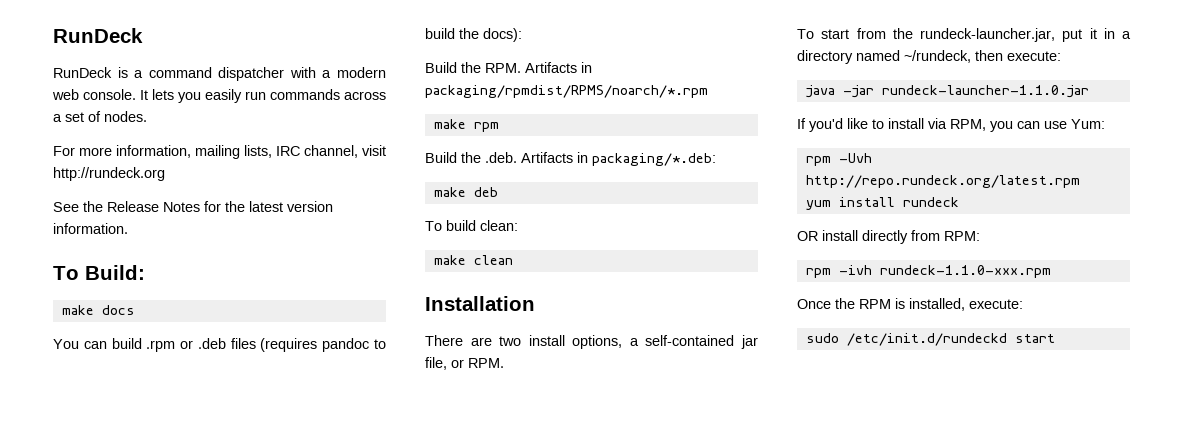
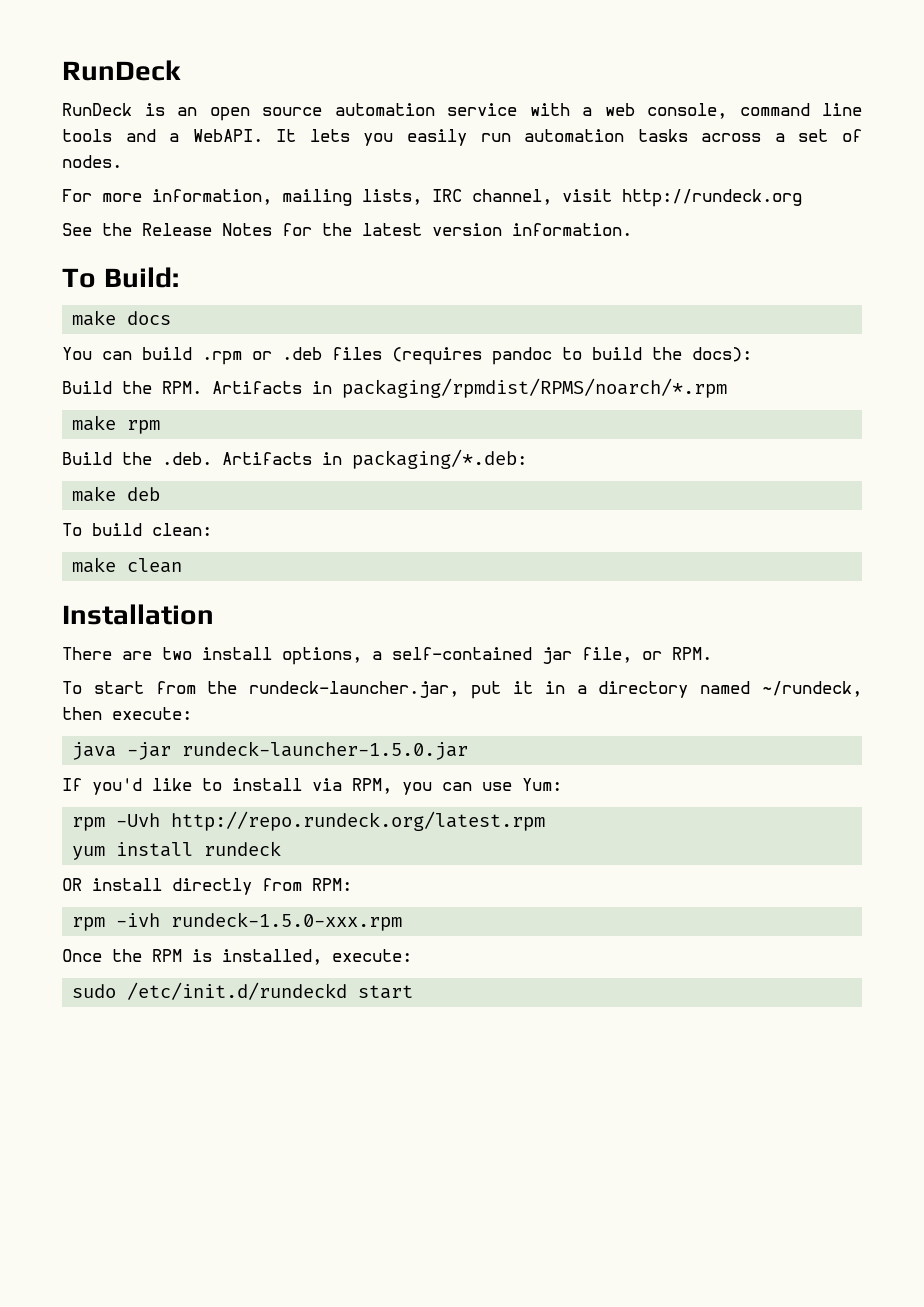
[134,67,386,81] [52,89,136,100] a command dispatcher with a modern web console. -> [177,103,862,121] [62,129,263,142] an open source automation service with a web console, command line tools and a WebAPI.
[270,89,340,100] commands -> [524,129,688,142] automation tasks
[881,85,1089,98] rundeck-launcher-1.1.0.jar -> [182,741,469,760] rundeck-launcher-1.5.0.jar
[879,265,1051,278] rundeck-1.1.0-xxx.rpm -> [171,912,403,931] rundeck-1.5.0-xxx.rpm

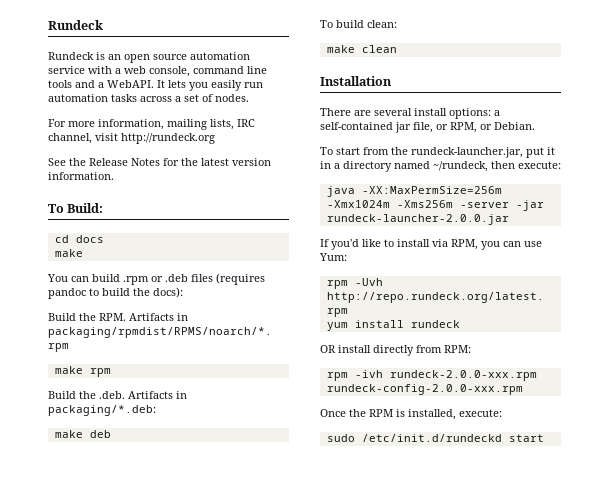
[62,60,181,81] [62,103,132,116] RunDeck // RunDeck -> [48,20,103,30] [48,52,94,60] Rundeck // Rundeck
[72,310,172,326] // make docs -> [54,235,104,243] [54,249,83,257] // cd docs // make
[162,647,362,665] two install options, -> [374,108,491,119] several install options:
[672,647,712,660] RPM. -> [450,122,535,133] RPM, or Debian.
[127,741,469,760] -jar rundeck-launcher-1.5.0.jar -> [361,186,502,194] [326,200,544,211] [326,214,509,225] -XX:MaxPermSize=256m -Xmx1024m -Xms256m -server -jar rundeck-launcher-2.0.0.jar
[171,912,403,931] rundeck-1.5.0-xxx.rpm -> [389,370,537,381] [326,384,523,395] rundeck-2.0.0-xxx.rpm rundeck-config-2.0.0-xxx.rpm

